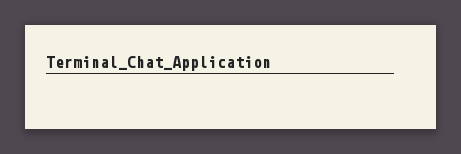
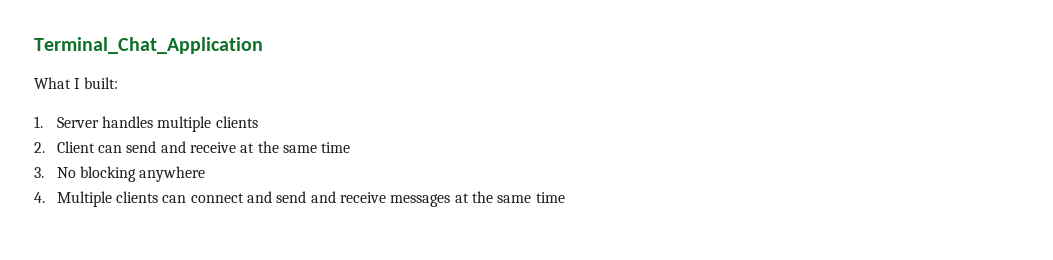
(271, 63) none -> [34,77,118,89] [34,116,258,132] [34,141,351,153] [34,166,206,182] [34,191,565,207] // What I built: // 1. Server handles multiple clients // 2. Client can send and receive at the same time // 3. No blocking anywhere // 4. Multiple clients can connect and send and receive messages at the same time

